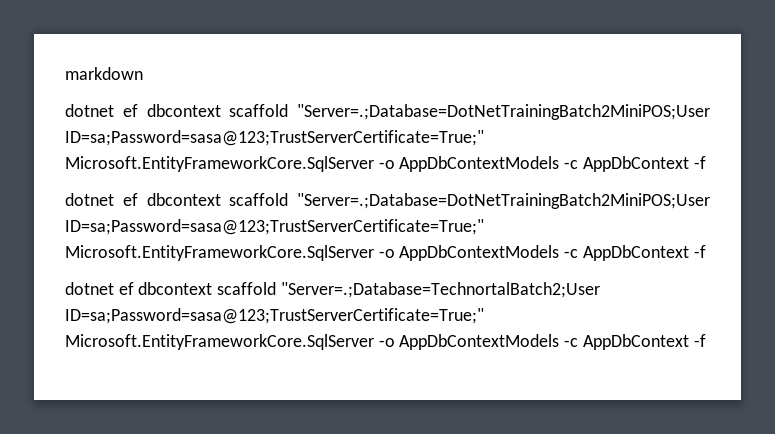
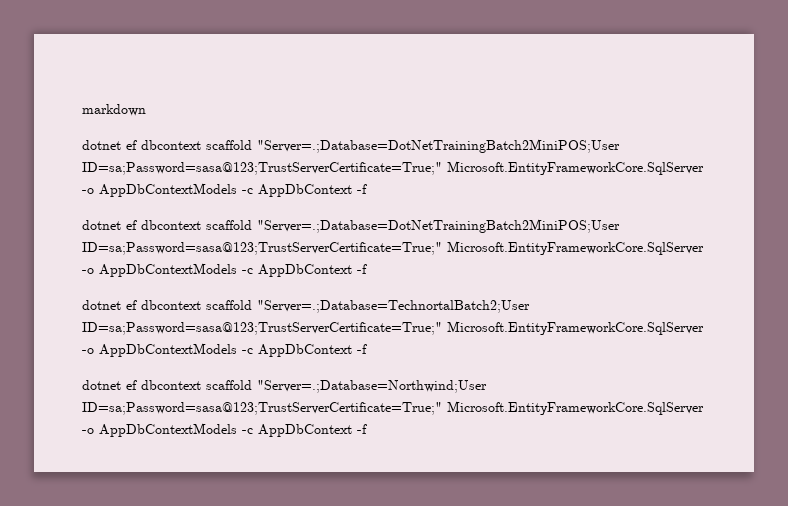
(706, 340) none -> [82,380,487,393] [82,401,704,415] [82,423,367,437] // dotnet ef dbcontext scaffold "Server=.;Database=Northwind;User ID=sa;Password=sasa@123;TrustServerCertificate=True;" Microsoft.EntityFrameworkCore.SqlServer -o AppDbContextModels -c AppDbContext -f

